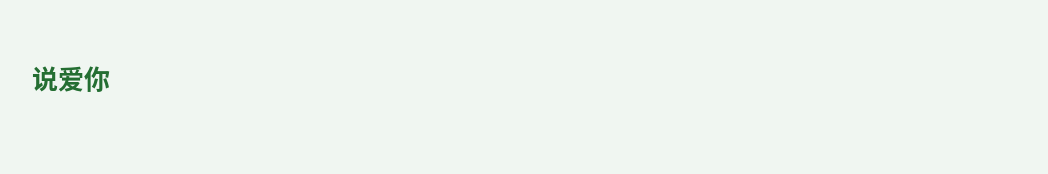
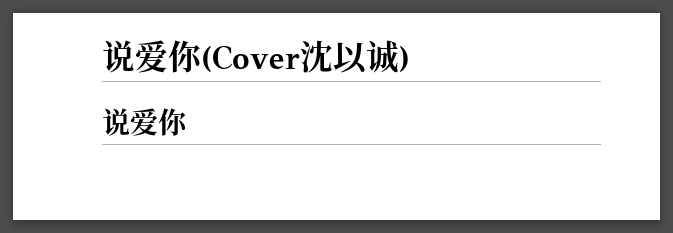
[32,66,110,92] 说爱你 -> [102,40,410,75] [102,108,188,136] 说爱你(Cover沈以诚) // 说爱你

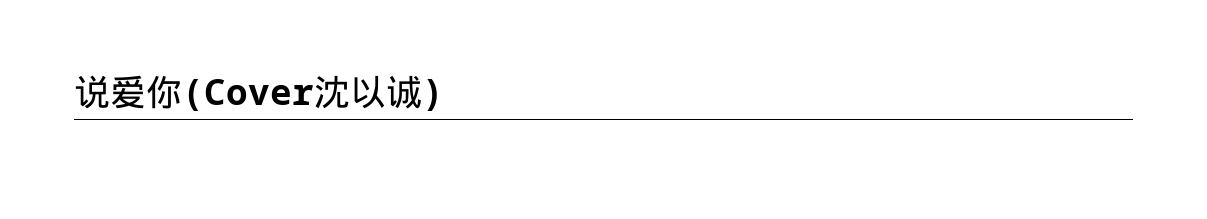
[102,108,188,136] // 说爱你 -> (444, 95) none

